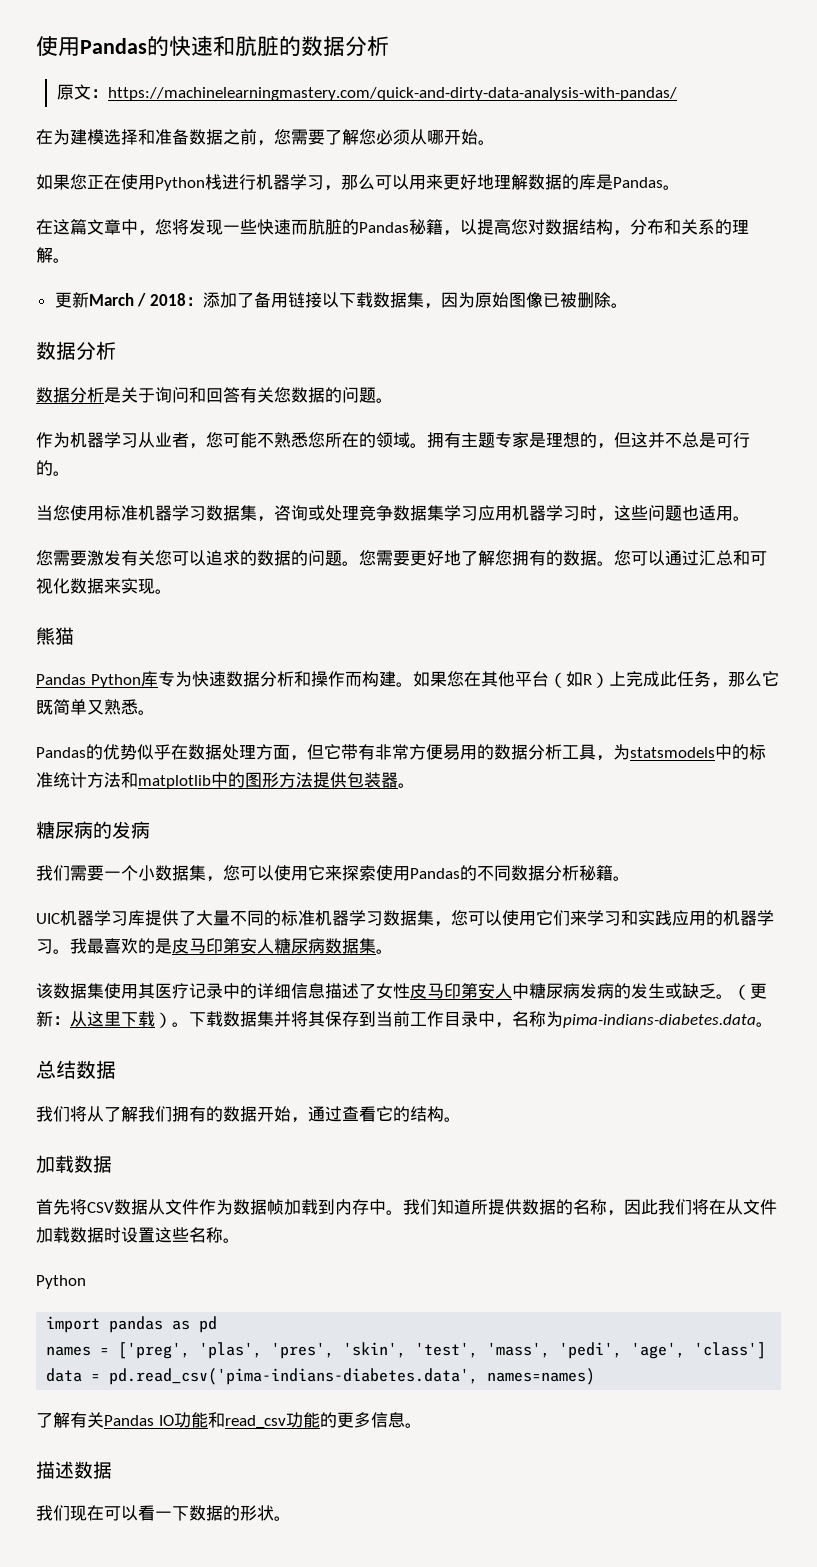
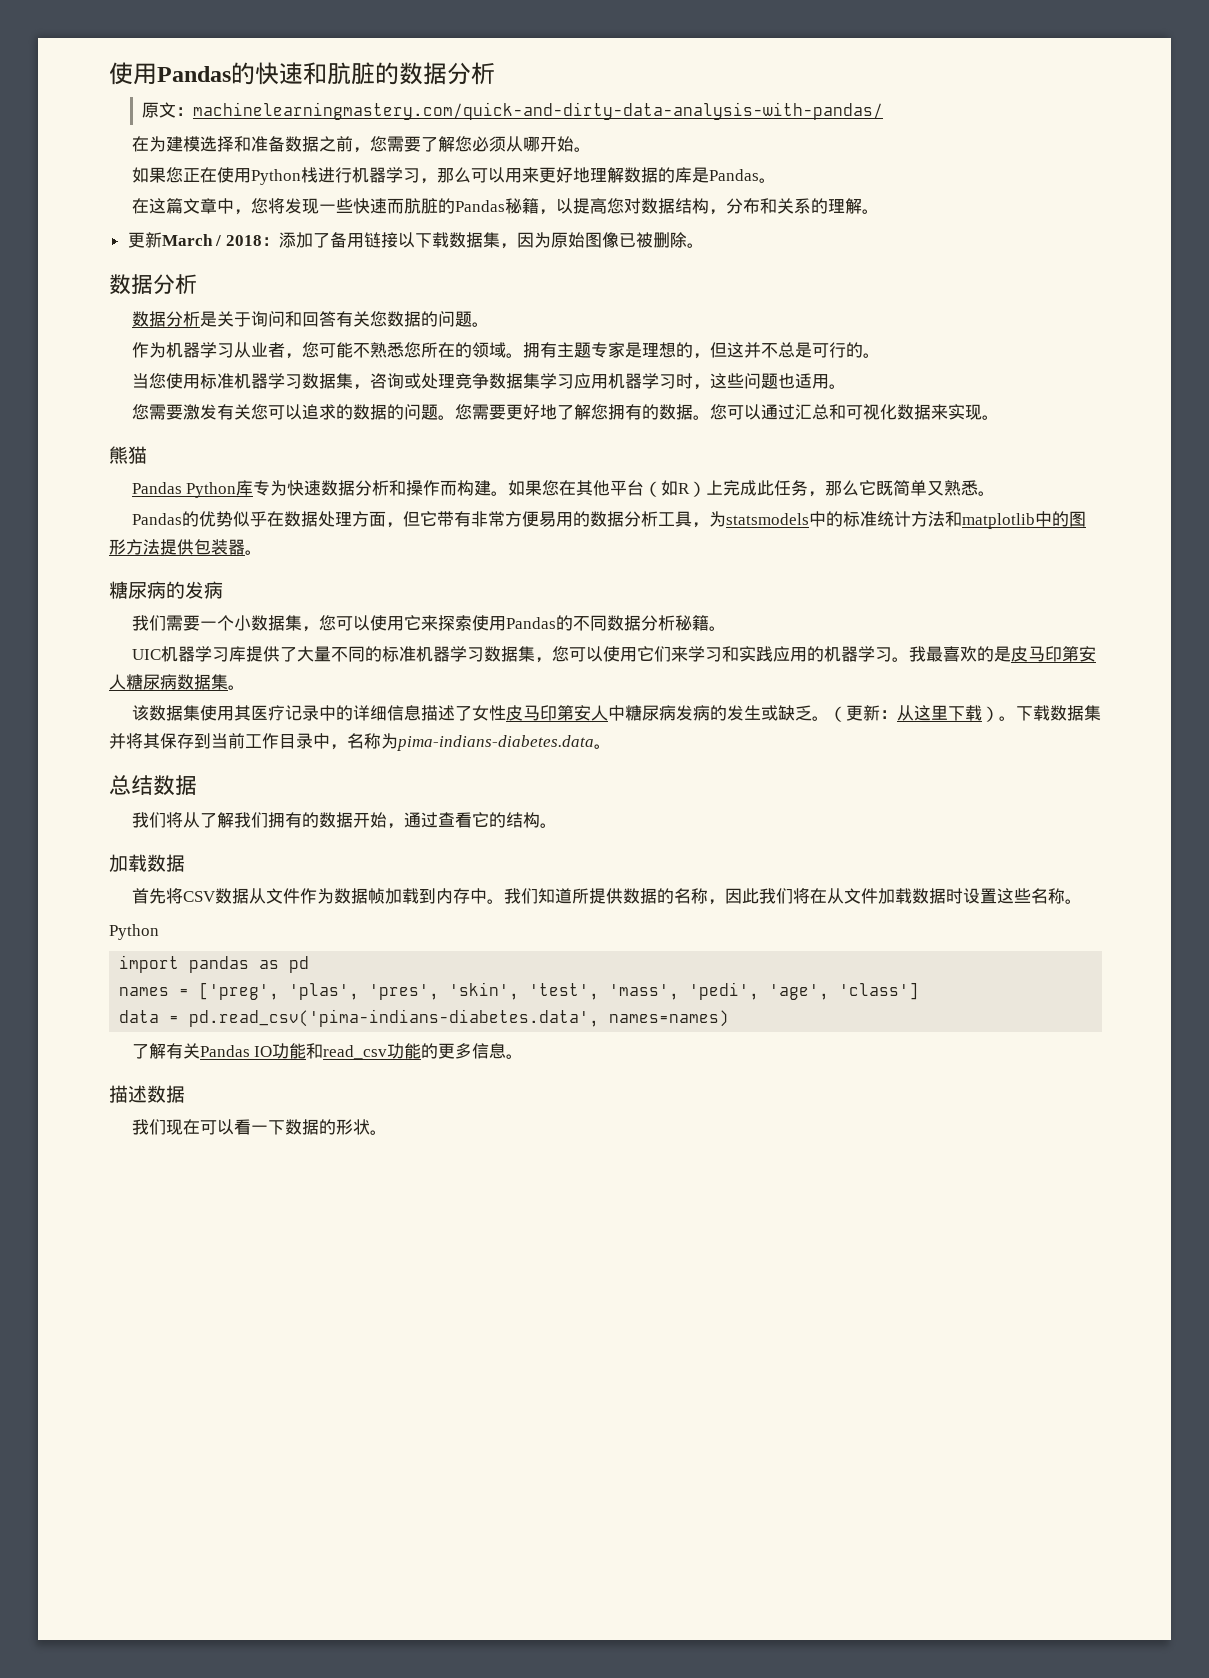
[107,87,677,101] https://machinelearningmastery.com/quick-and-dirty-data-analysis-with-pandas/ -> [193,102,884,120] machinelearningmastery.com/quick-and-dirty-data-analysis-with-pandas/

